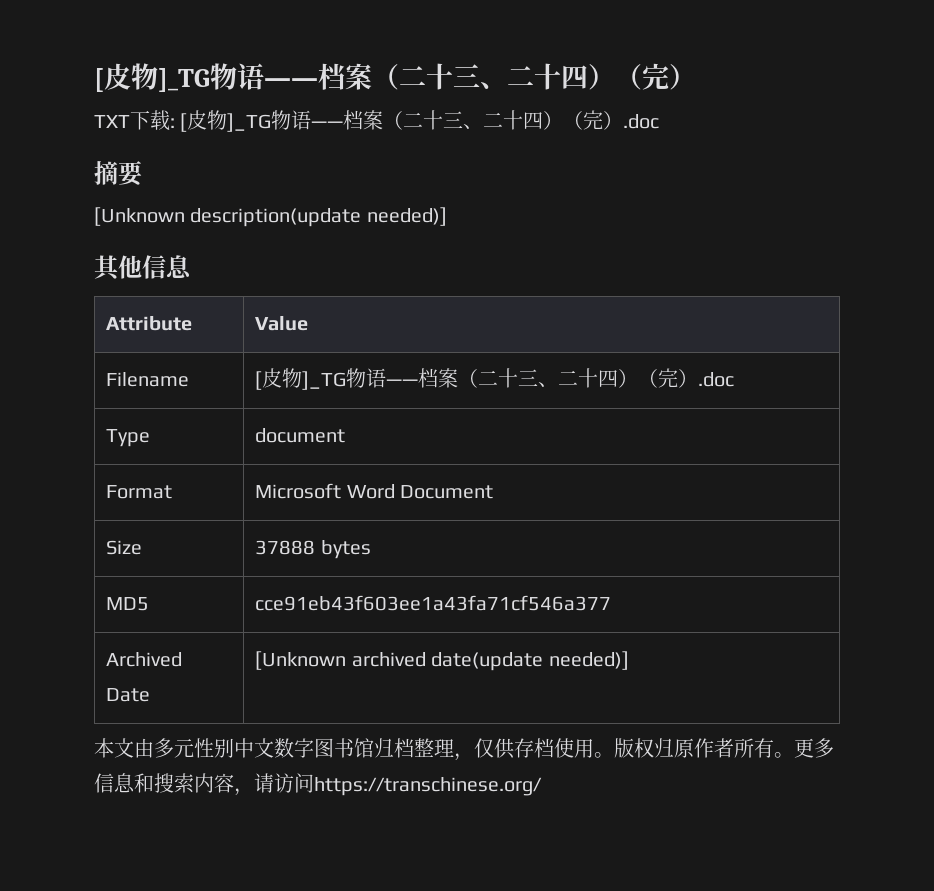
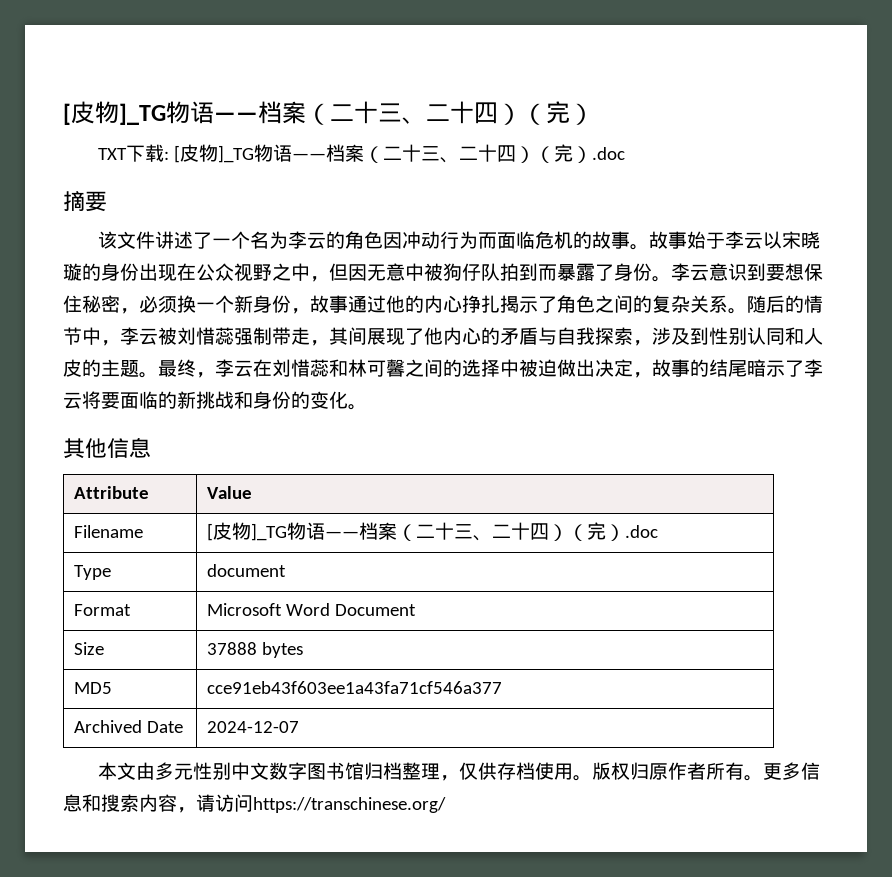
[94,207,447,227] [Unknown description(update needed)] -> [97,231,820,250] [63,263,823,282] [63,295,823,314] [63,327,823,346] [63,359,823,378] [63,391,367,410] 该文件讲述了一个名为李云的角色因冲动行为而面临危机的故事。故事始于李云以宋晓璇的身份出现在公众视野之中，但因无意中被狗仔队拍到而暴露了身份。李云意识到要想保住秘密，必须换一个新身份，故事通过他的内心挣扎揭示了角色之间的复杂关系。随后的情节中，李云被刘惜蕊强制带走，其间展现了他内心的矛盾与自我探索，涉及到性别认同和人皮的主题。最终，李云在刘惜蕊和林可馨之间的选择中被迫做出决定，故事的结尾暗示了李云将要面临的新挑战和身份的变化。
[255,651,629,671] [Unknown archived date(update needed)] -> [206,721,299,733] 2024-12-07

